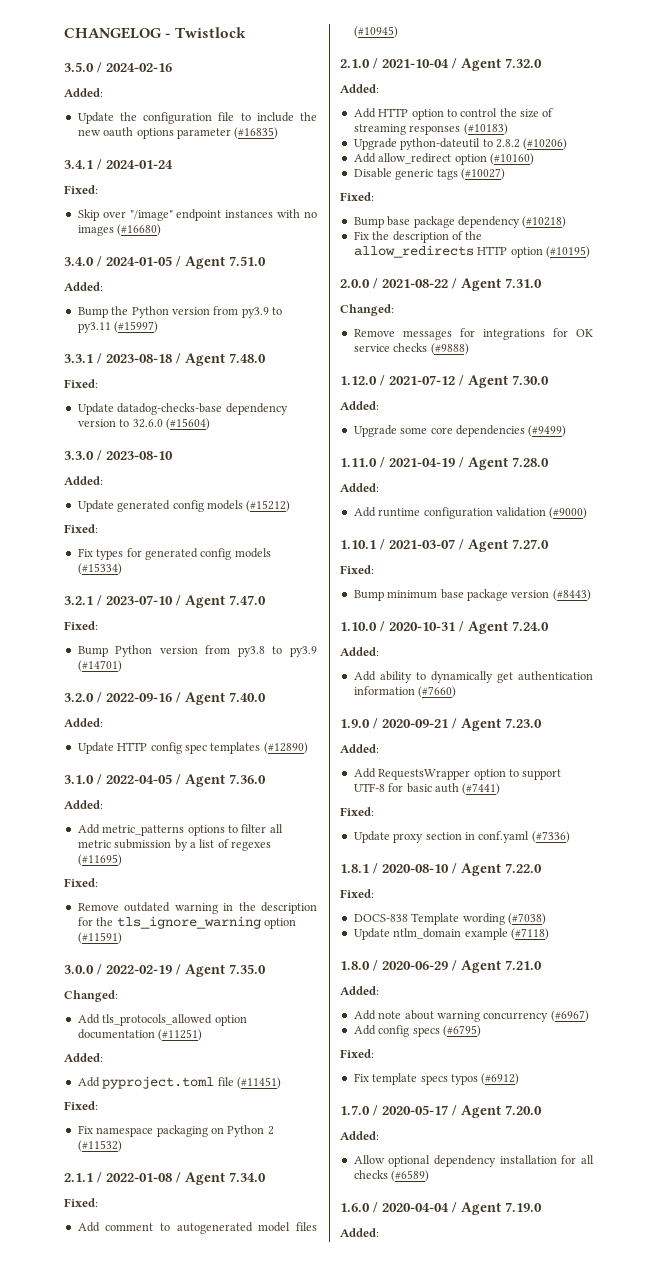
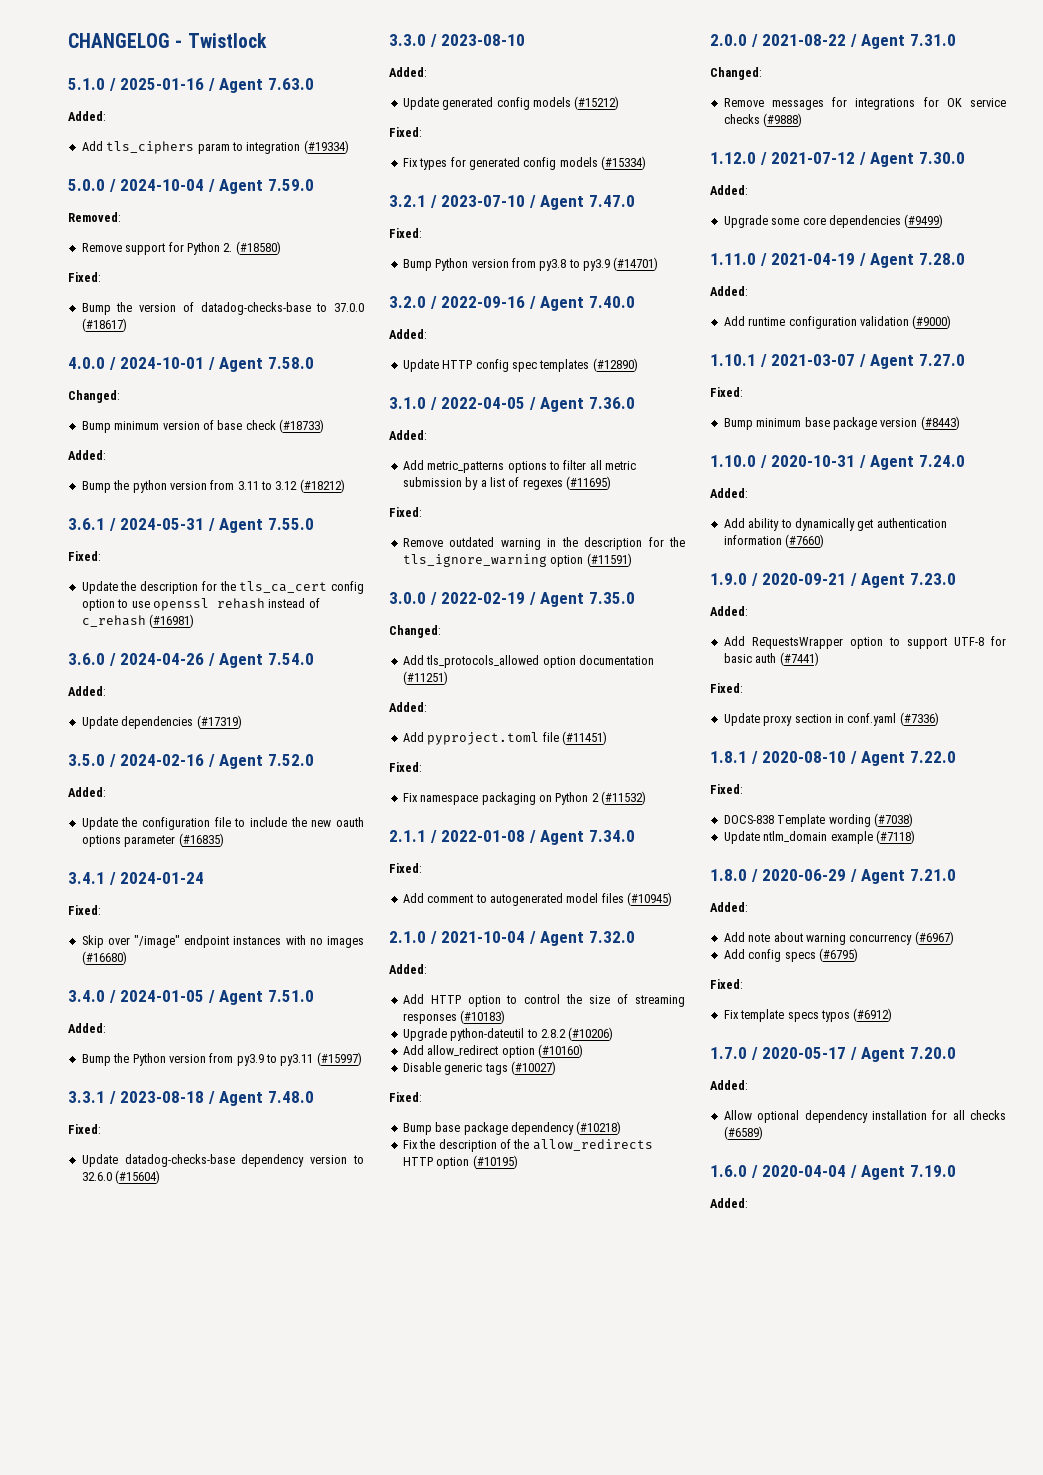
(247, 32) none -> [68,78,314,93] [68,111,106,121] [81,140,349,154] [68,179,314,194] [68,212,121,222] [81,241,281,255] [68,272,101,282] [81,302,364,315] [81,318,127,332] [68,357,314,372] [68,390,120,403] [81,419,324,433] [68,450,106,460] [81,479,345,493] [68,518,314,533] [68,551,101,561] [81,581,365,594] [81,598,320,611] [81,614,195,628] [68,653,314,668] [68,686,106,696] [81,715,242,729] // 5.1.0 / 2025-01-16 / Agent 7.63.0 // Added: // Add tls_ciphers param to integration (#19334) // 5.0.0 / 2024-10-04 / Agent 7.59.0 // Removed: // Remove support for Python 2. (#18580) // Fixed: // Bump the version of datadog-checks-base to 37.0.0 (#18617) // 4.0.0 / 2024-10-01 / Agent 7.58.0 // Changed: // Bump minimum version of base check (#18733) // Added: // Bump the python version from 3.11 to 3.12 (#18212) // 3.6.1 / 2024-05-31 / Agent 7.55.0 // Fixed: // Update the description for the tls_ca_cert config option to use openssl rehash instead of c_rehash (#16981) // 3.6.0 / 2024-04-26 / Agent 7.54.0 // Added: // Update dependencies (#17319)
(172, 67) none -> [207,754,314,769] / Agent 7.52.0

